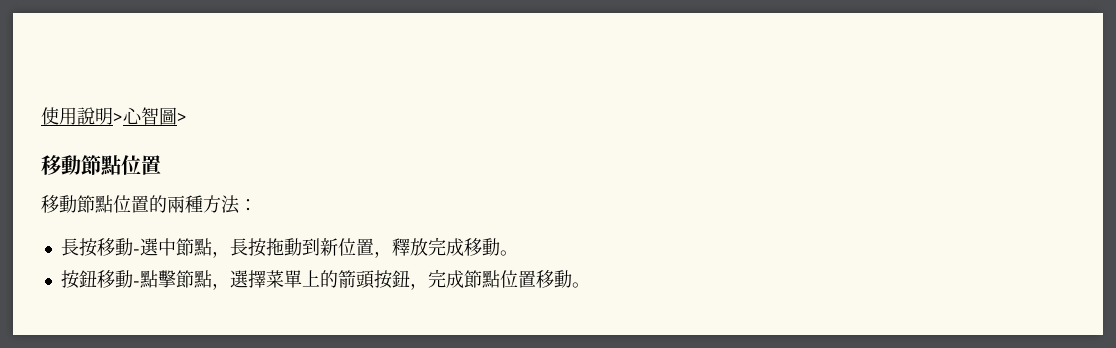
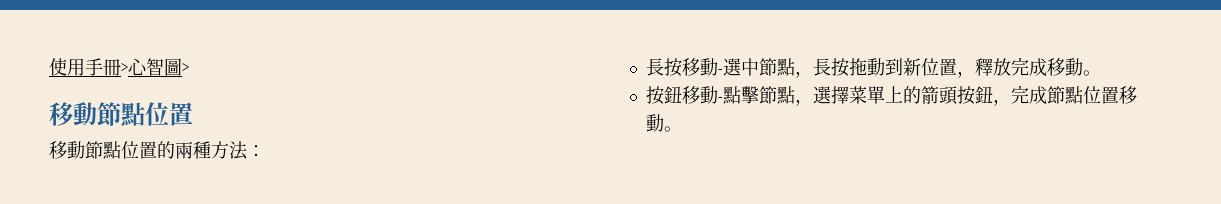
[77,107,113,125] 說明 -> [85,58,121,76] 手冊

